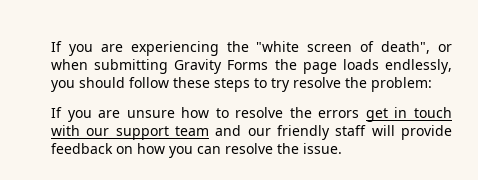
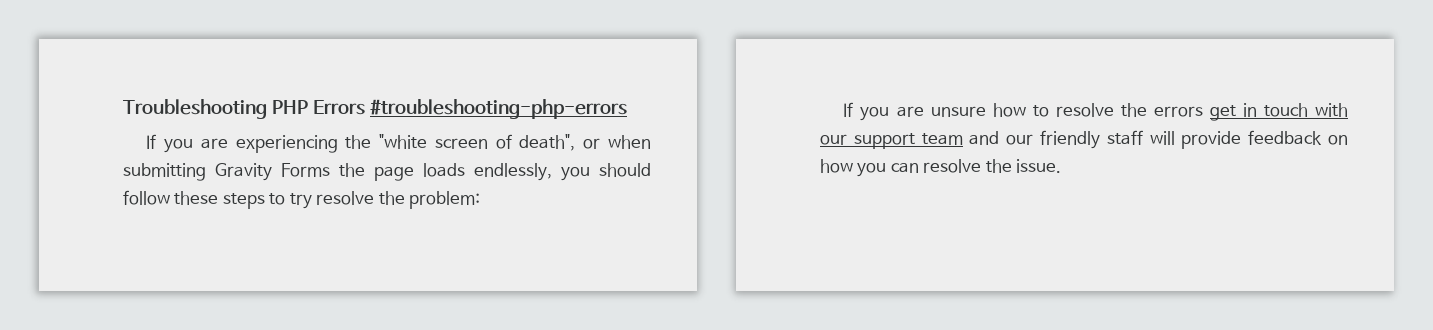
(51, 46) none -> [123,99,627,119] Troubleshooting PHP Errors #troubleshooting-php-errors //

